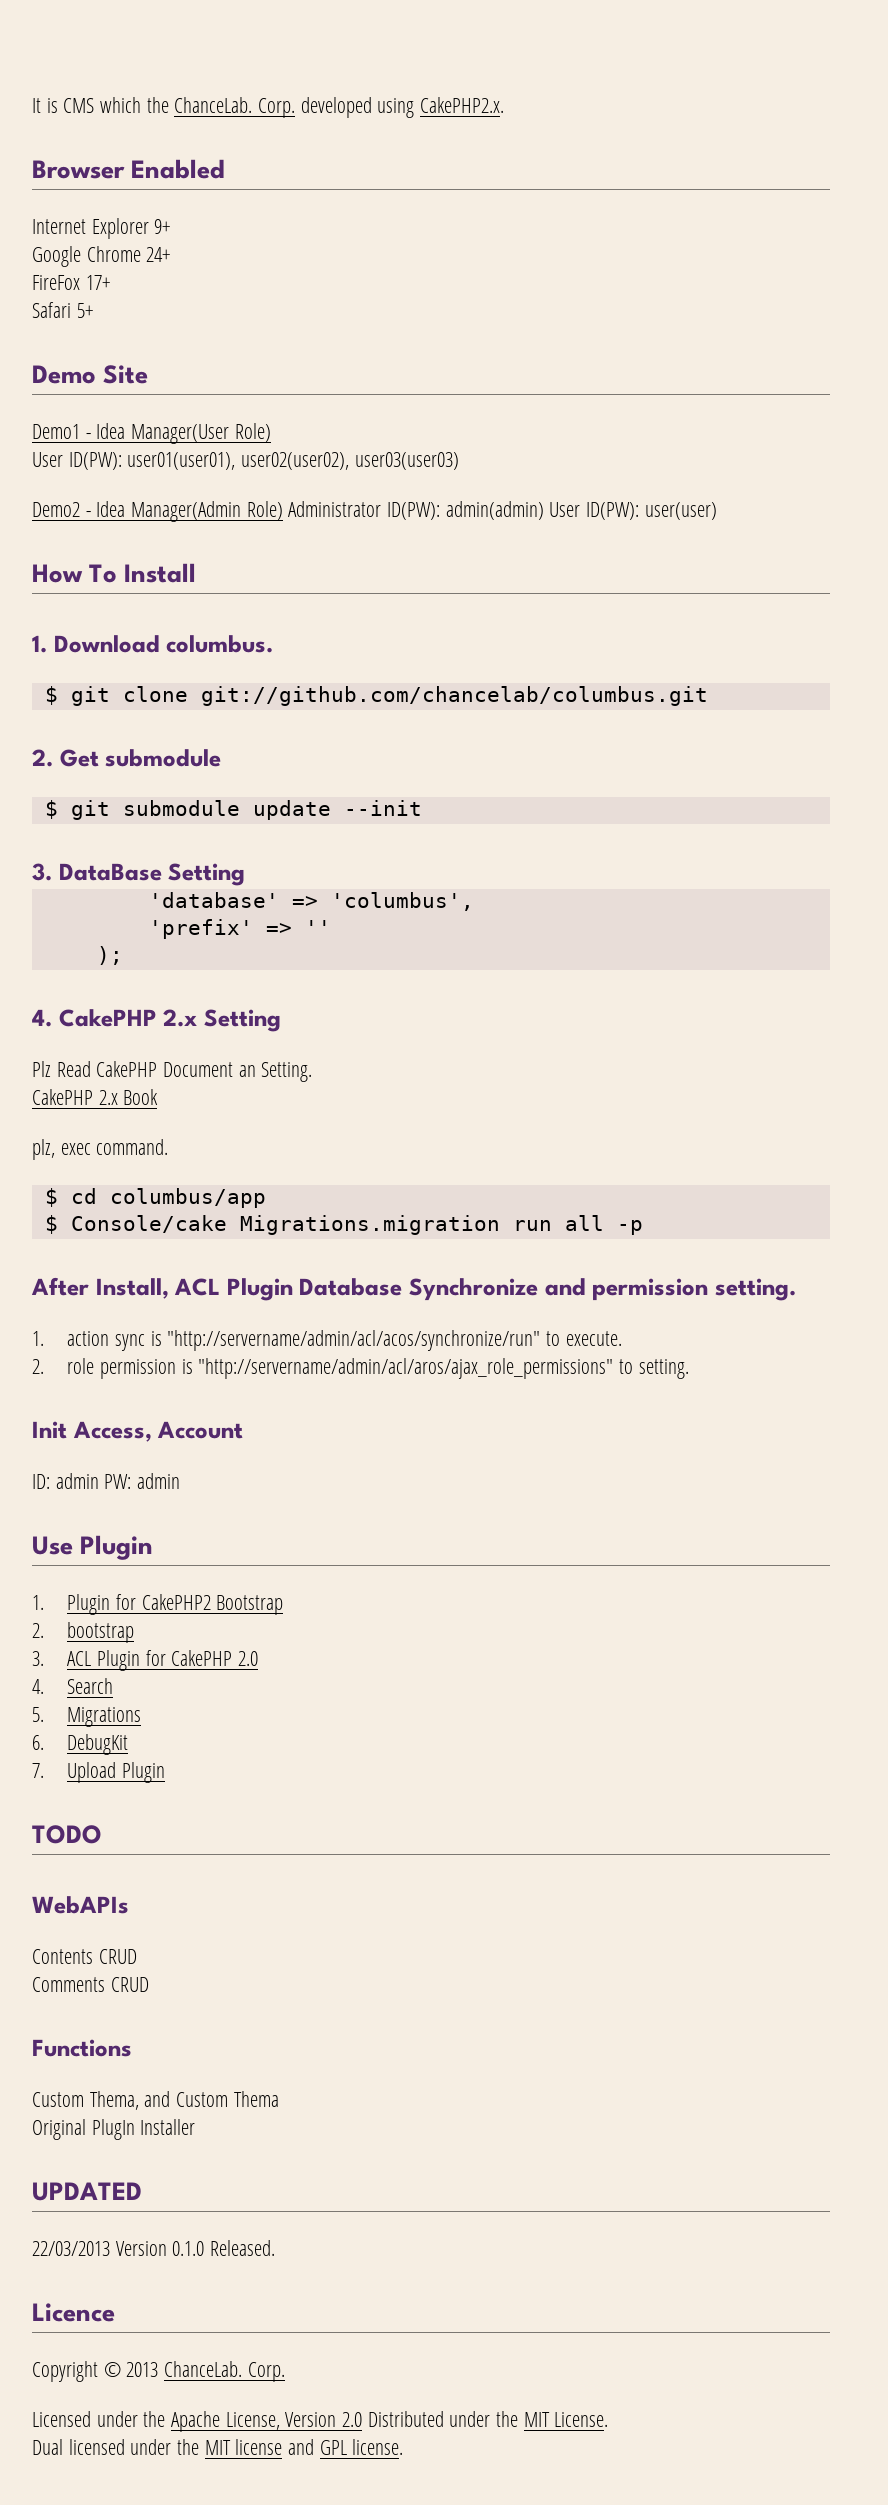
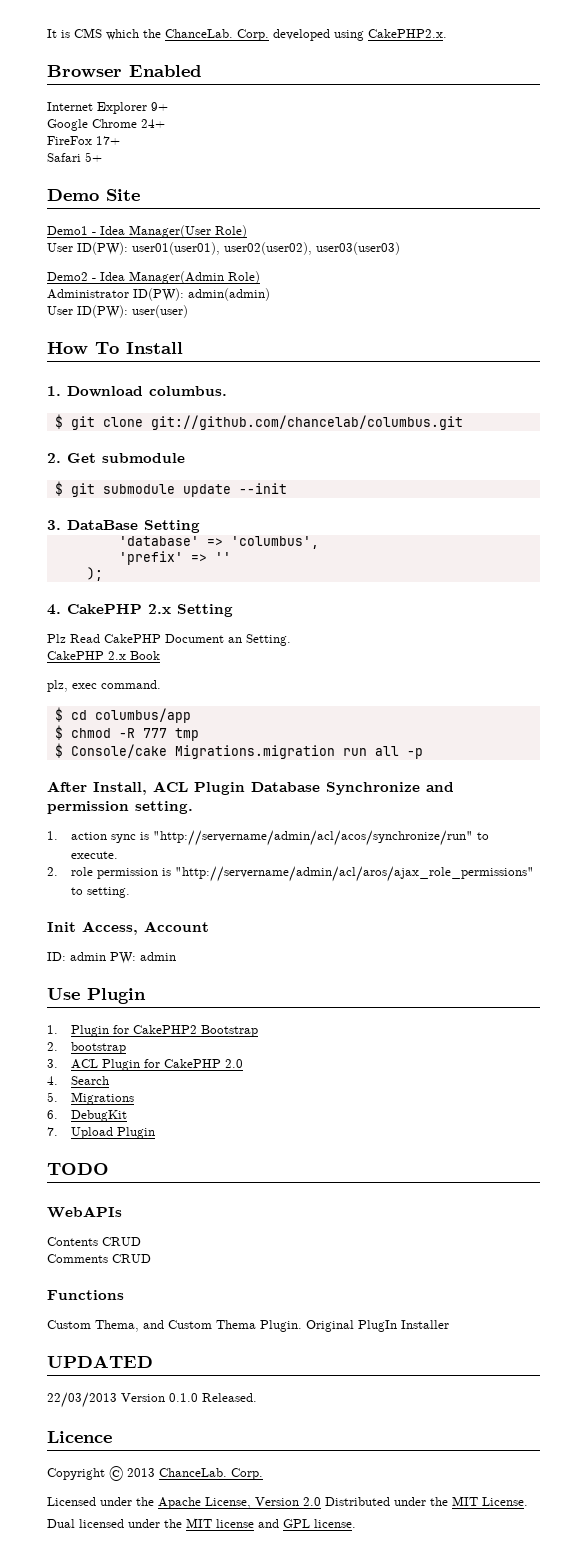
(283, 510) none -> (260, 277) //
(544, 510) none -> (270, 294) //
(266, 1198) none -> [54,725,199,741] // $ chmod -R 777 tmp
(279, 2099) // -> [260,1320,302,1332] Plugin.

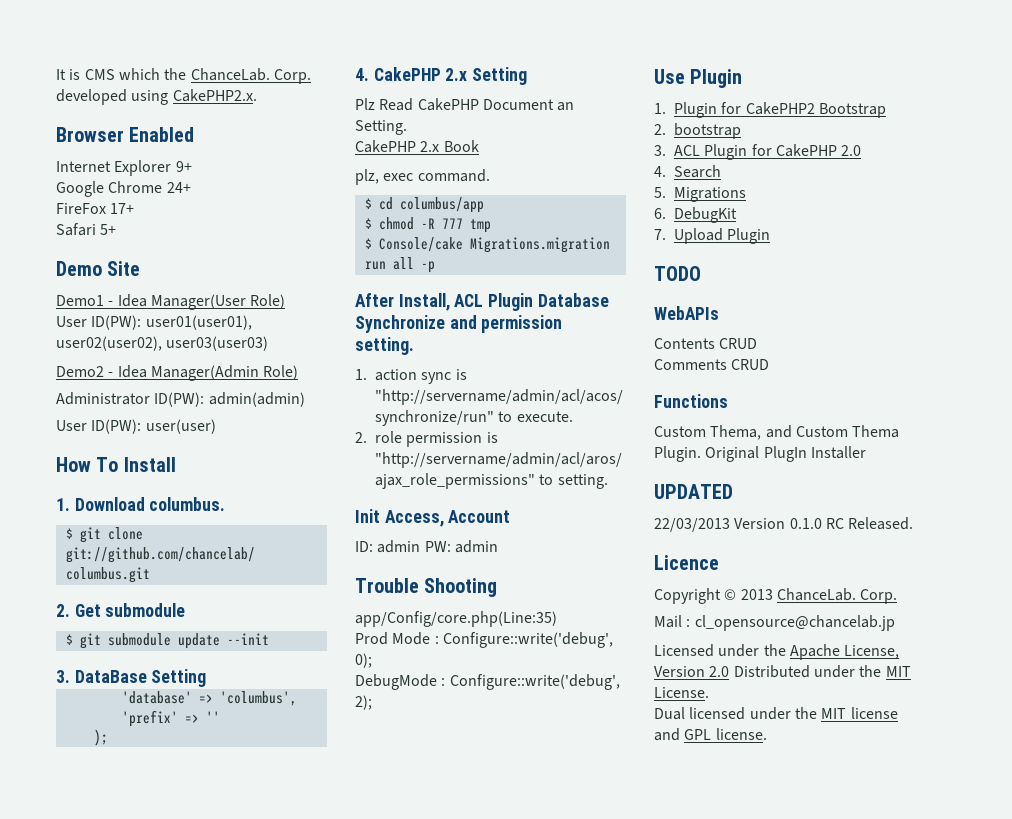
(176, 956) none -> [355,578,498,597] [355,611,557,627] [355,632,613,648] [355,653,372,668] [355,674,620,690] [355,695,372,710] // Trouble Shooting // app/Config/core.php(Line:35) // Prod Mode : Configure::write('debug', 0); // DebugMode : Configure::write('debug', 2);
(198, 1397) none -> [825,518,844,529] RC
(263, 1474) none -> [654,615,895,631] // Mail : cl_opensource@chancelab.jp

